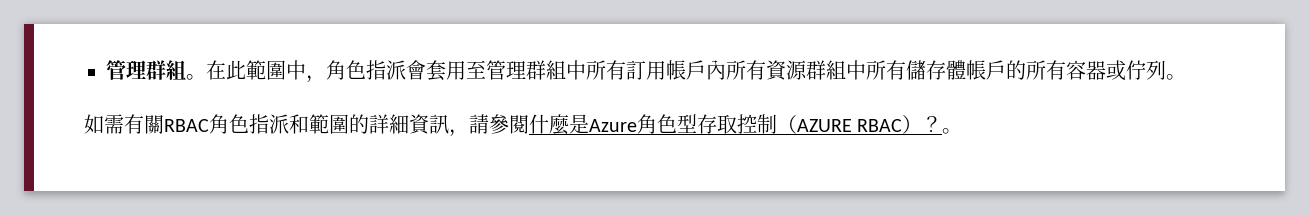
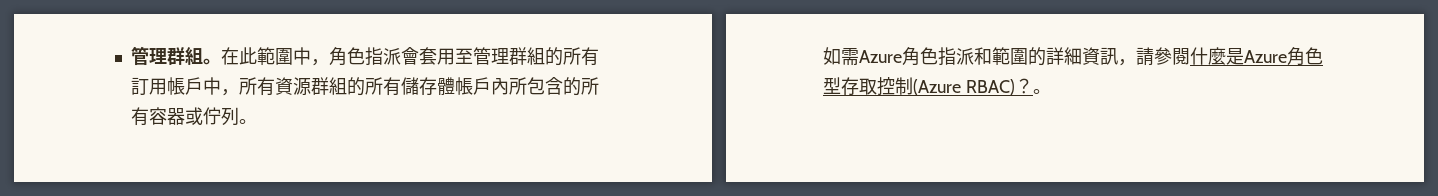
[566,60,586,80] 中 -> [544,47,563,66] 的
[706,60,726,80] 內 -> [202,77,239,96] 中，
[846,60,866,80] 中 -> [346,77,365,96] 的
(1006, 70) none -> [490,77,563,95] 內所包含
[124,114,209,134] 有關RBAC -> [859,50,902,63] Azure
[777,115,923,134] （AZURE RBAC） -> [913,79,1015,95] (Azure RBAC)

